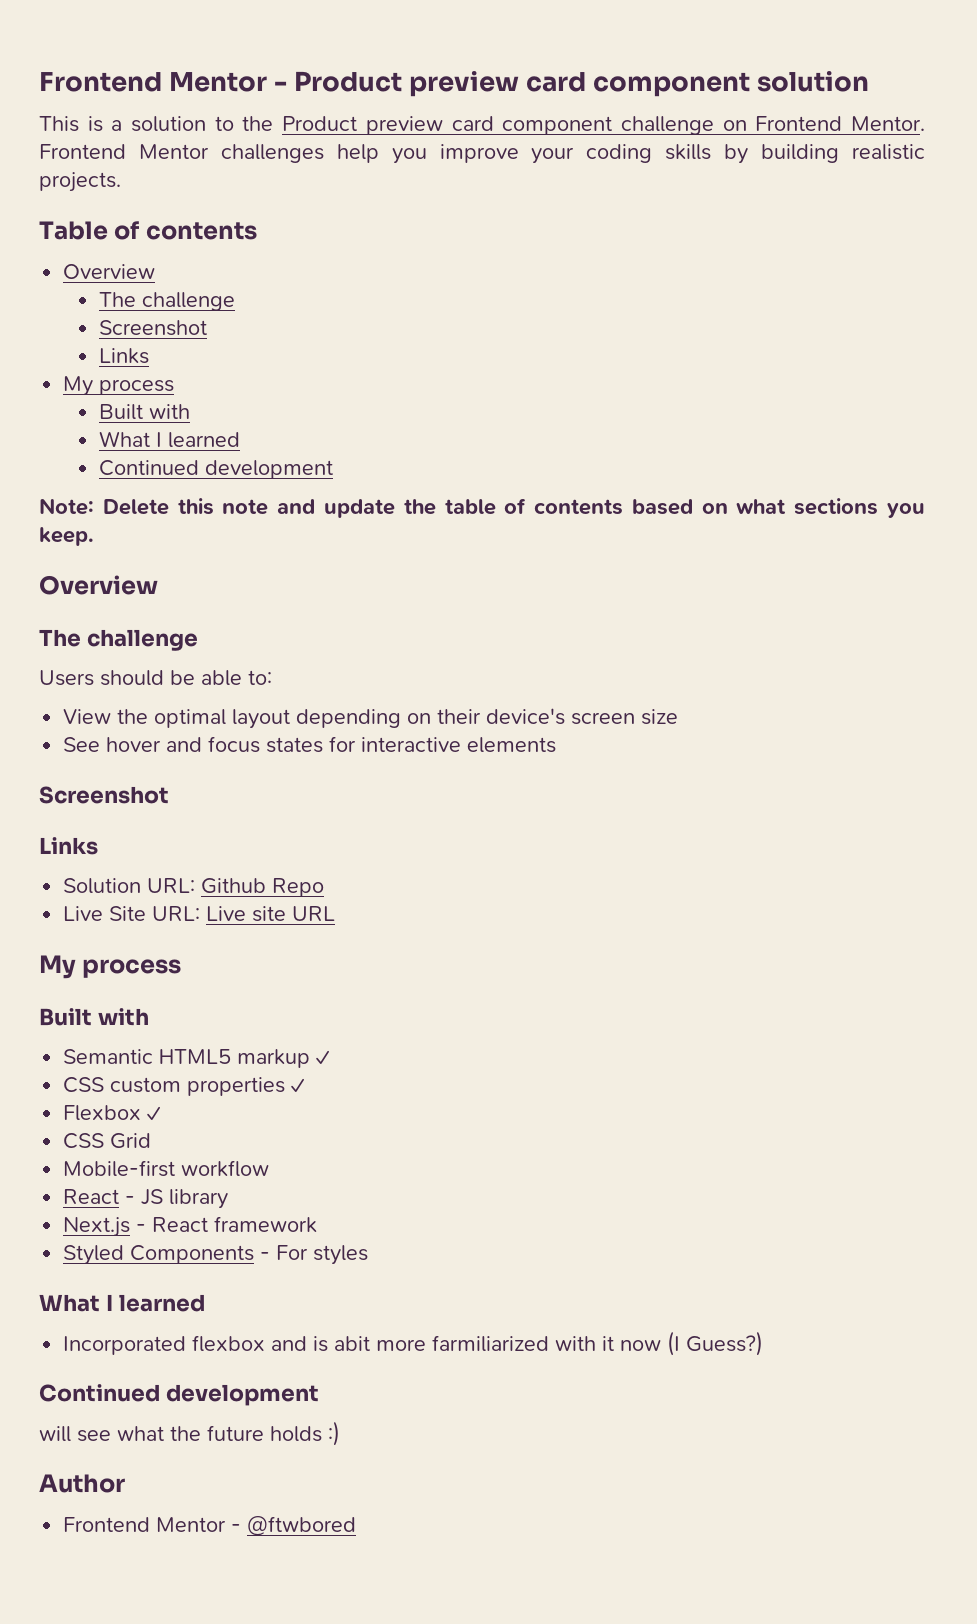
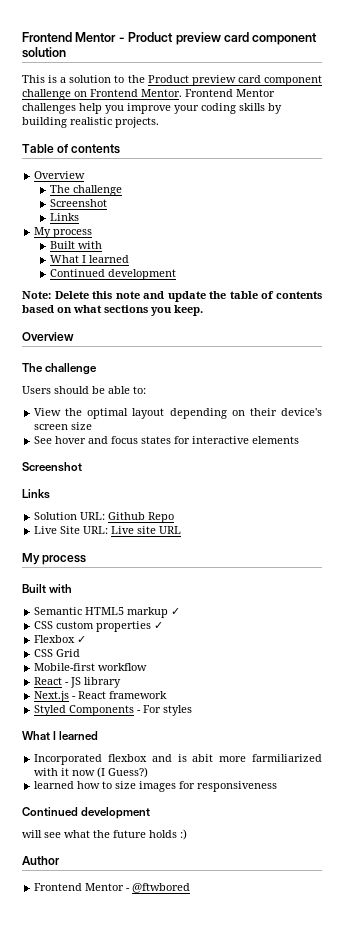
(764, 1343) none -> [34,781,278,792] // learned how to size images for responsiveness

